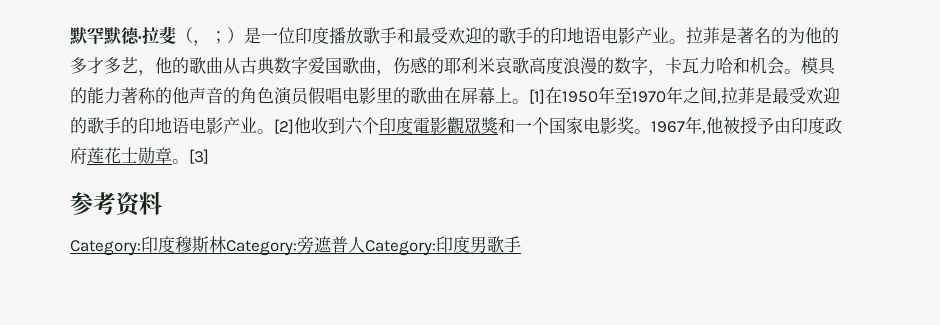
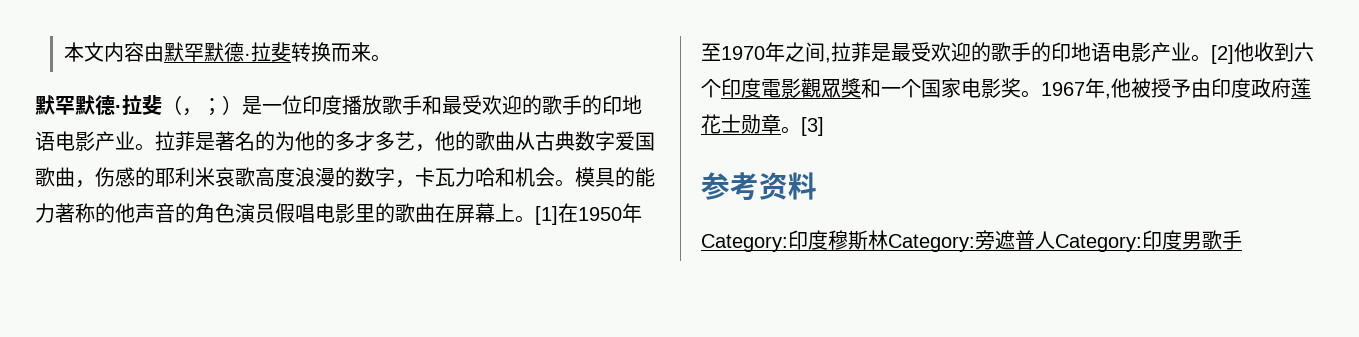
(70, 36) none -> [64,42,392,62] 本文内容由默罕默德·拉斐转换而来。 //

